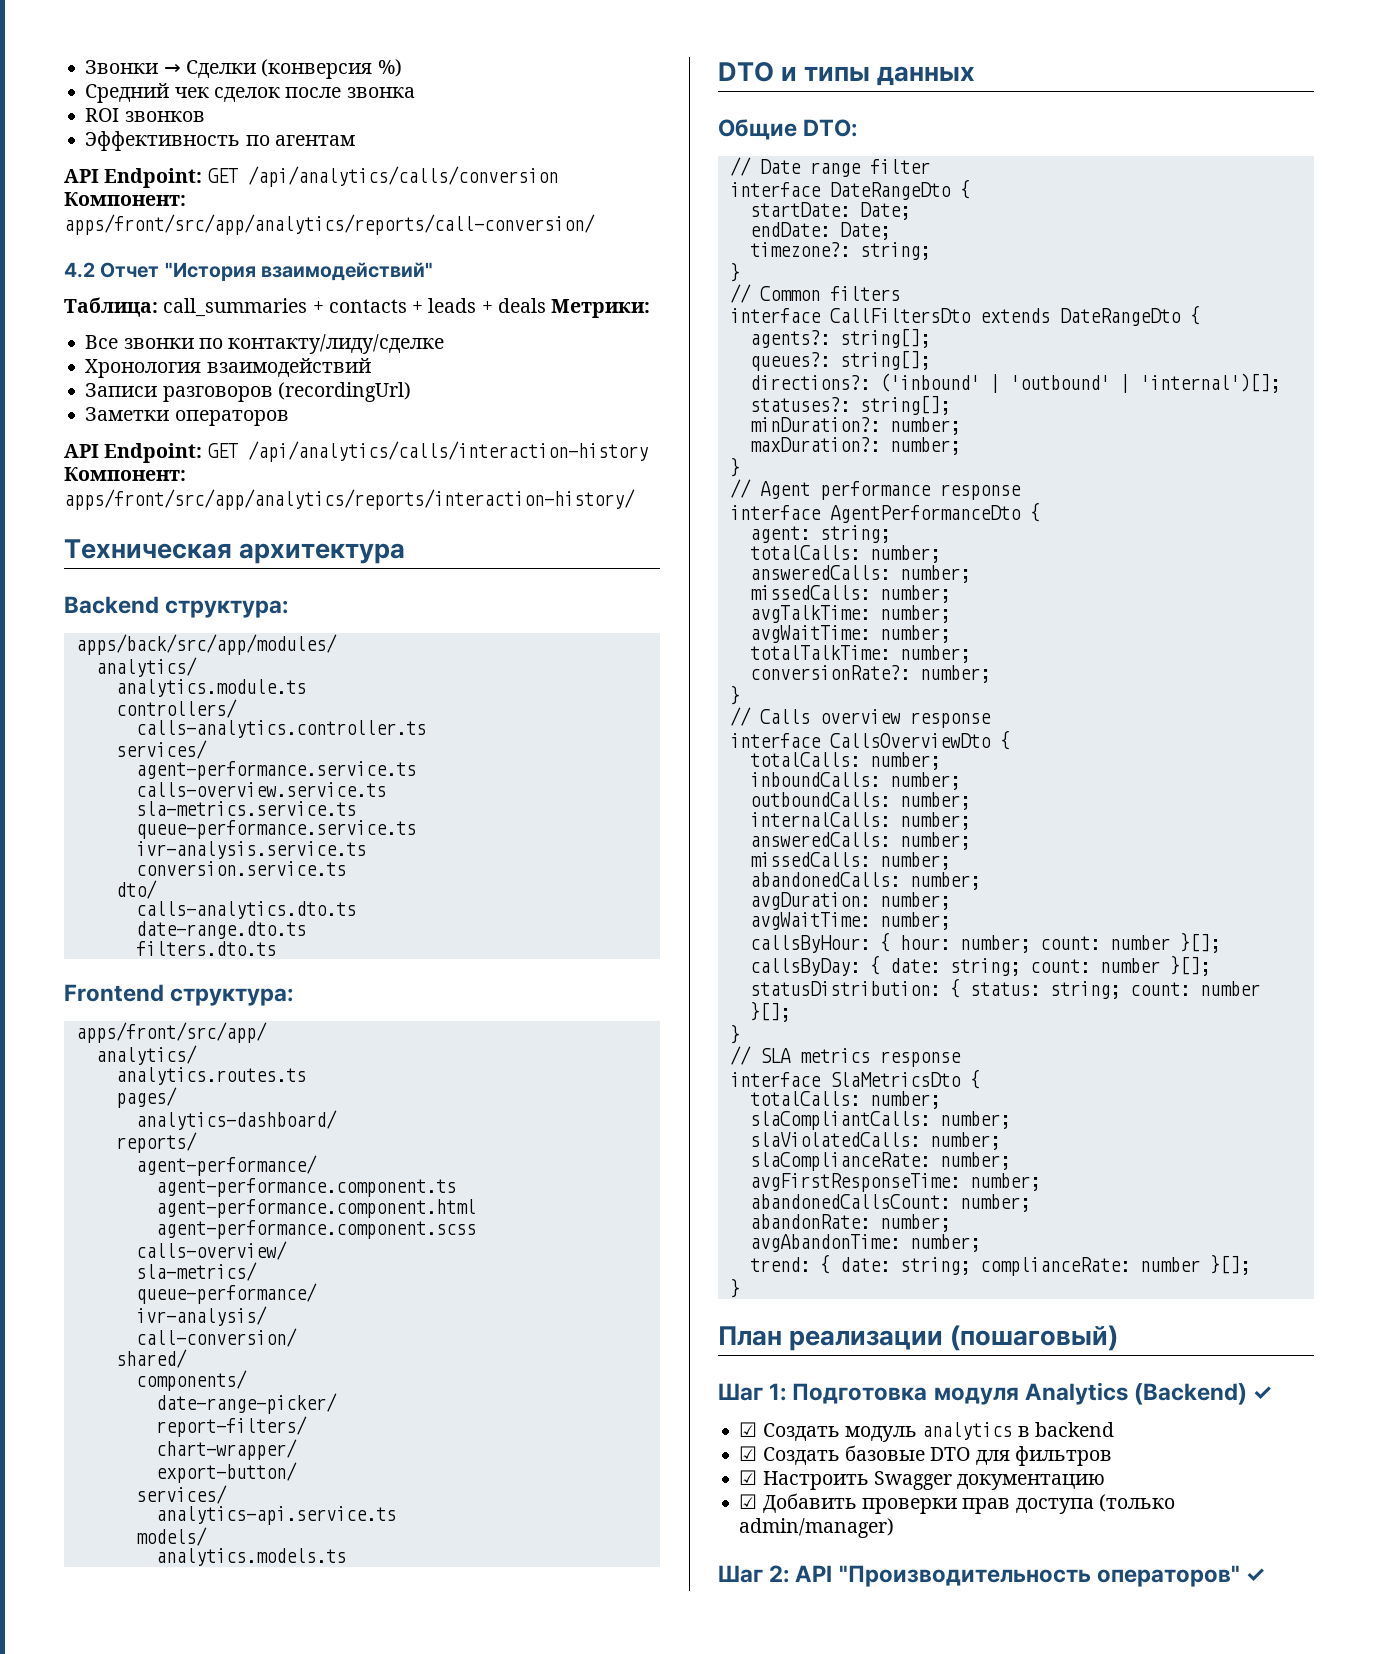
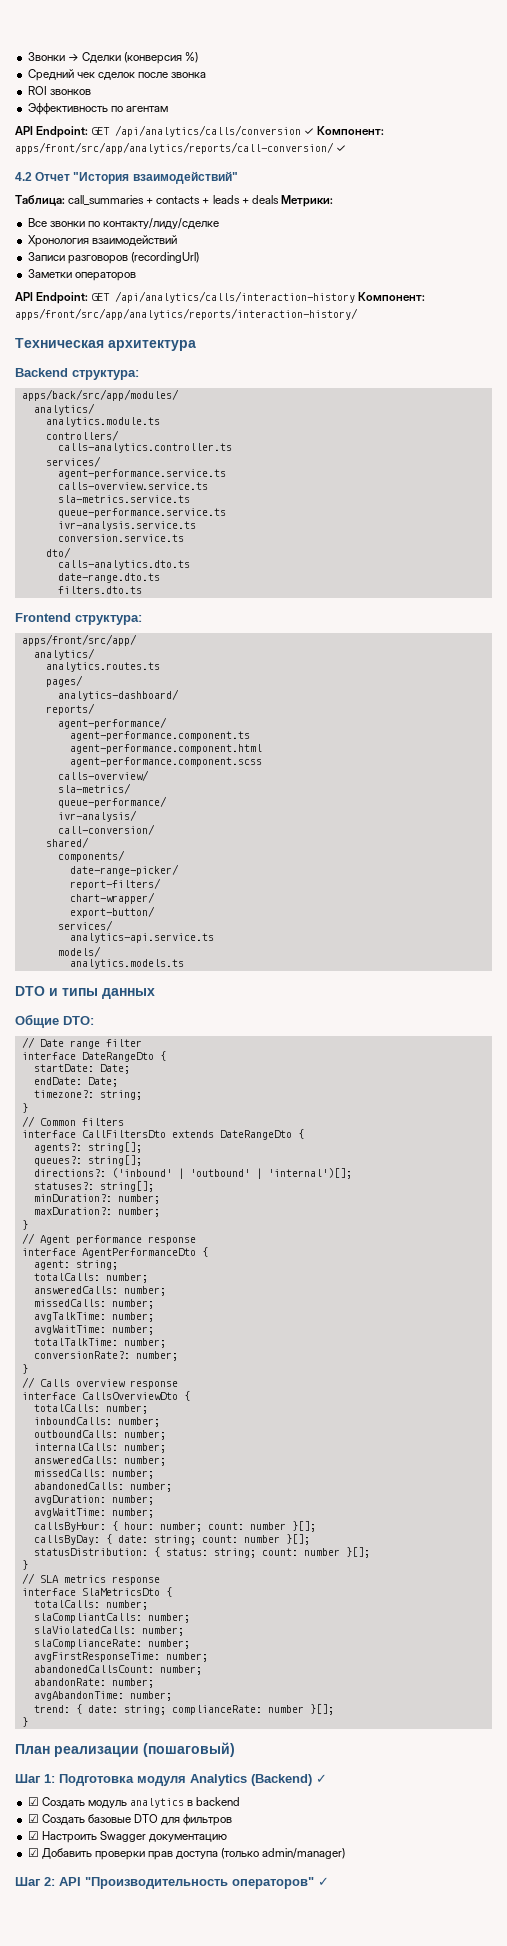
(558, 176) none -> [304,128,315,135] ✓
(595, 224) none -> [336,145,347,152] ✓

